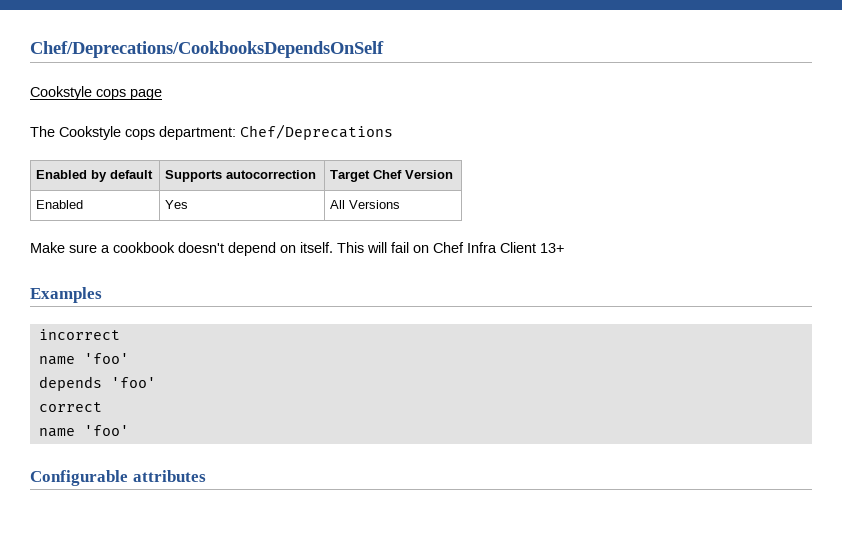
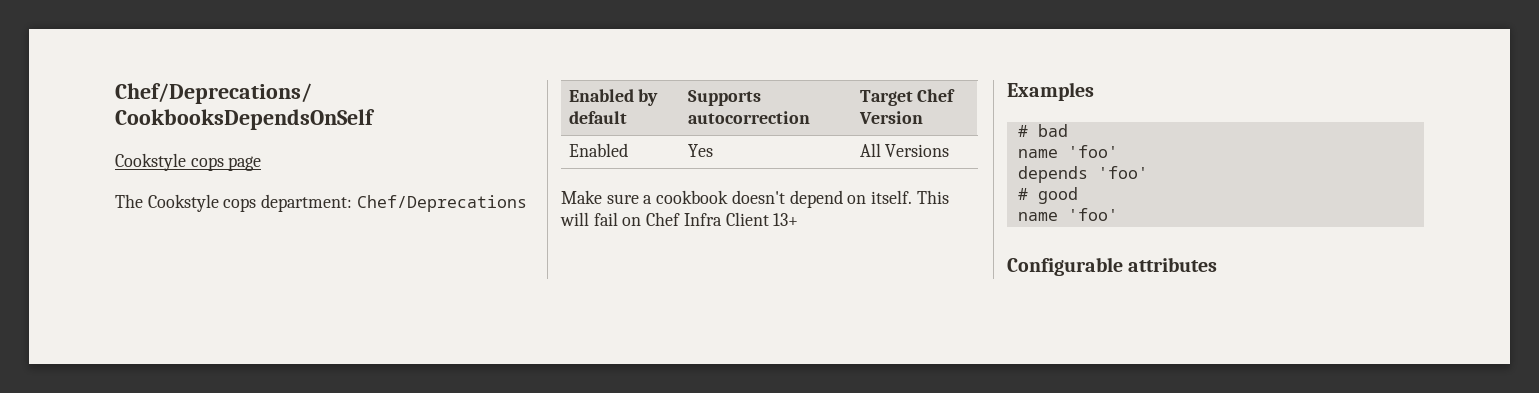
[38,329,120,340] incorrect -> [1017,124,1068,137] # bad
[38,402,102,412] correct -> [1017,187,1078,204] # good

